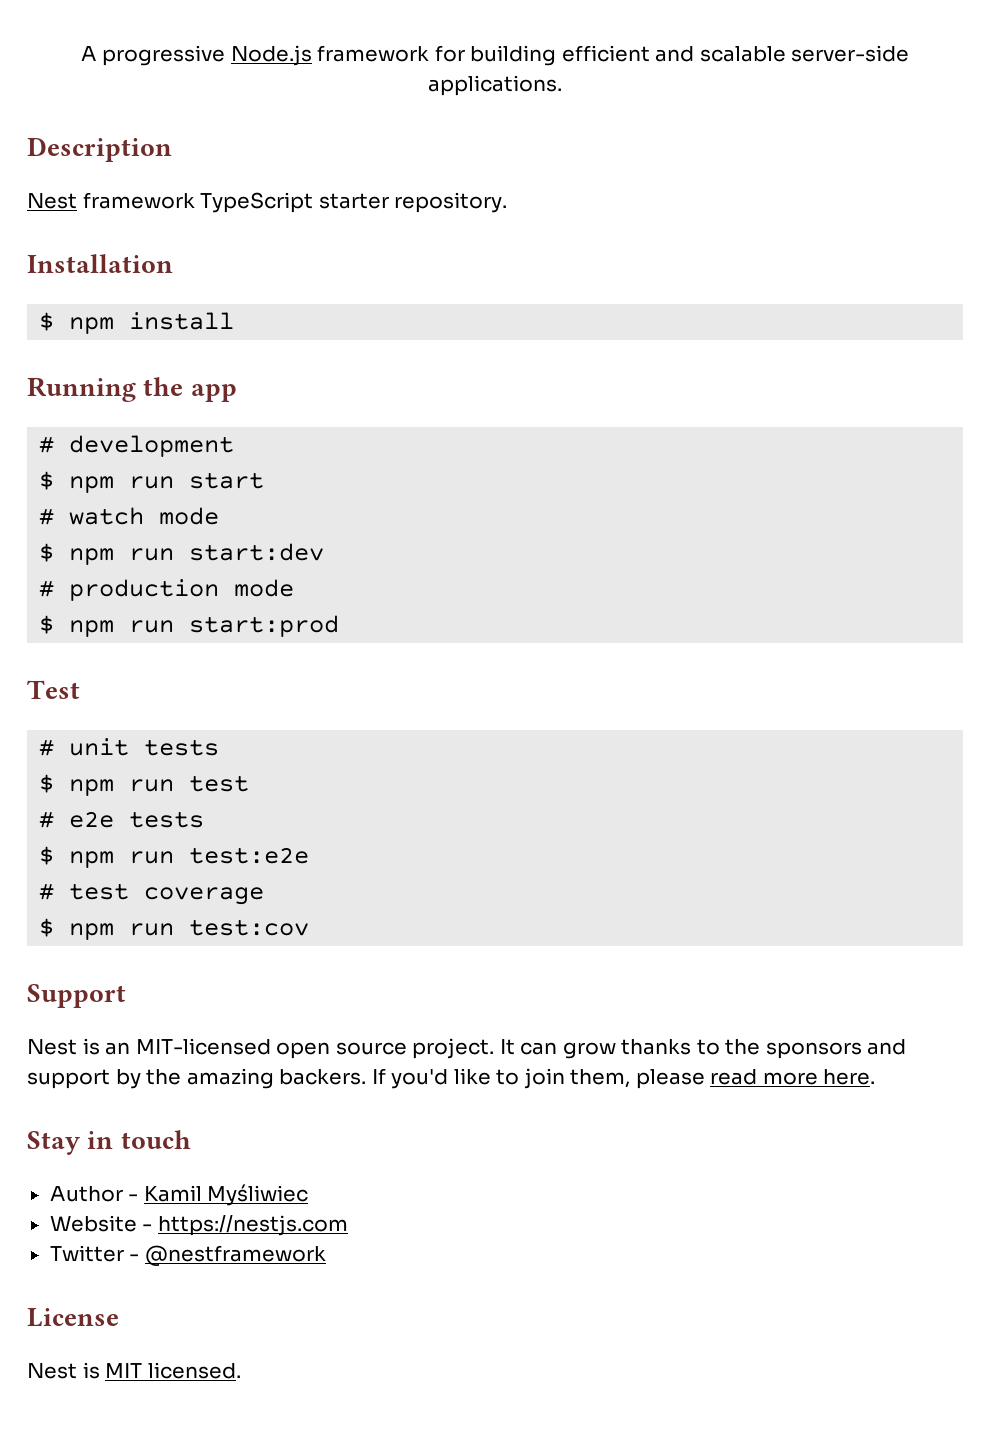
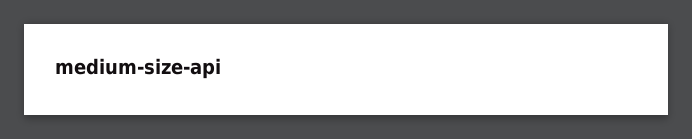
[80,45,910,66] [428,75,562,96] [27,137,172,162] [27,192,508,213] [27,254,173,273] [39,312,235,334] [27,377,237,402] [39,435,235,457] [39,471,265,493] [39,507,220,525] [39,543,325,565] [39,579,295,601] [39,615,340,637] [27,680,80,699] [39,738,220,756] [39,774,250,796] [39,811,205,828] [39,846,310,868] [39,883,265,905] [39,918,310,940] [27,984,126,1008] [27,1038,907,1059] [27,1068,876,1089] [27,1130,191,1155] [49,1184,309,1206] [49,1215,348,1236] [49,1245,326,1266] [27,1308,119,1327] [27,1362,241,1379] A progressive Node.js framework for building efficient and scalable server-side applications. // Description // Nest framework TypeScript starter repository. // Installation // $ npm install // Running the app // # development // $ npm run start // # watch mode // $ npm run start:dev // # production mode // $ npm run start:prod // Test // # unit tests // $ npm run test // # e2e tests // $ npm run test:e2e // # test coverage // $ npm run test:cov // Support // Nest is an MIT-licensed open source project. It can grow thanks to the sponsors and support by the amazing backers. If you'd like to join them, please read more here. // Stay in touch // Author - Kamil Myśliwiec // Website - https://nestjs.com // Twitter - @nestframework // License // Nest is MIT licensed. -> [55,58,221,79] medium-size-api

